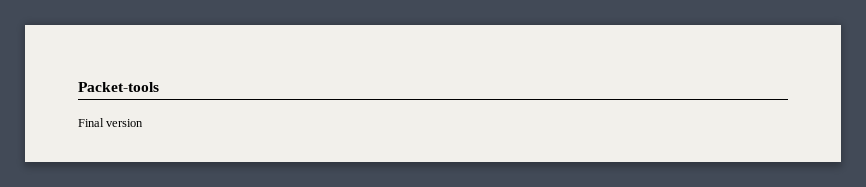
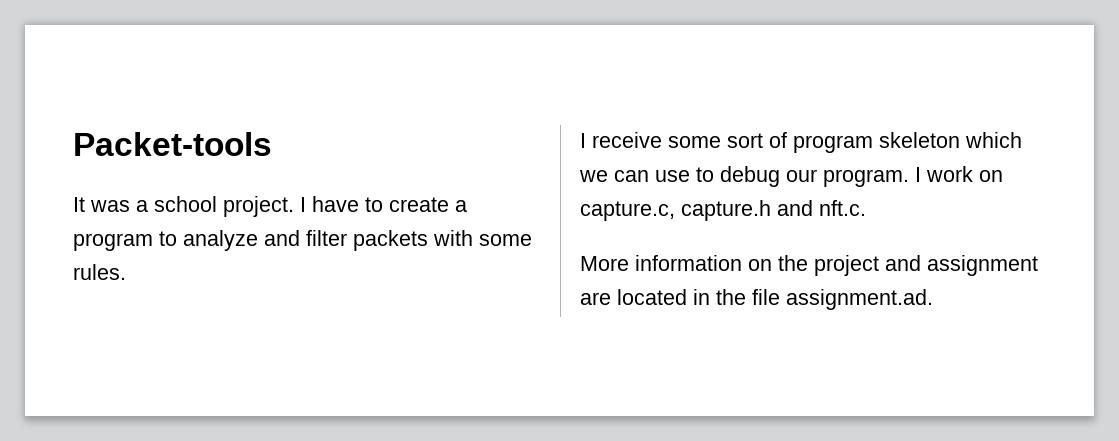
[78,118,144,127] Final version -> [73,196,467,217] [73,230,532,251] [73,264,126,280] [580,132,1022,153] [579,166,1003,187] [580,200,866,221] [580,255,1038,276] [580,289,933,310] It was a school project. I have to create a program to analyze and filter packets with some rules. // I receive some sort of program skeleton which we can use to debug our program. I work on capture.c, capture.h and nft.c. // More information on the project and assignment are located in the file assignment.ad.

